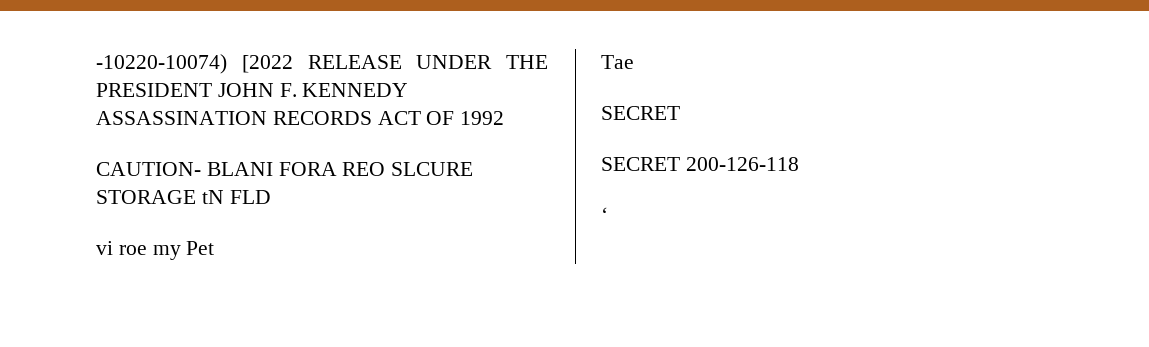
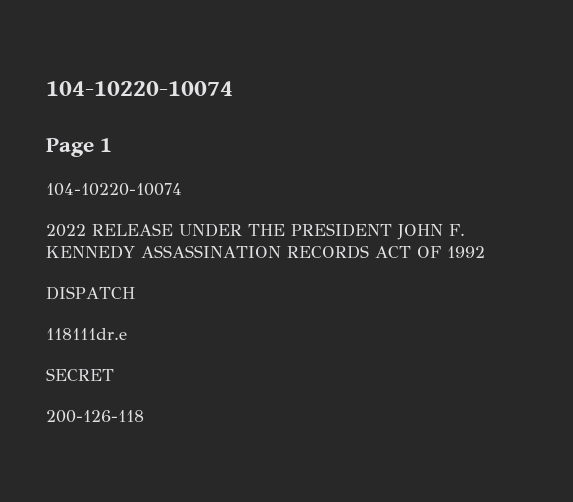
[96,54,293,74] -10220-10074) [2022 -> [46,81,233,96] [46,138,113,157] [46,183,182,196] [46,224,86,237] 104-10220-10074 // Page 1 // 104-10220-10074 // 2022
[96,162,474,176] [96,190,271,204] [96,241,215,260] [601,55,634,69] CAUTION- BLANI FORA REO SLCURE STORAGE tN FLD // vi roe my Pet // Tae -> [46,286,135,300] [46,328,127,340] DISPATCH // 118111dr.e
[601,157,680,171] SECRET -> (114, 374) none
[601,207,608,222] // ‘ -> (144, 416) none

